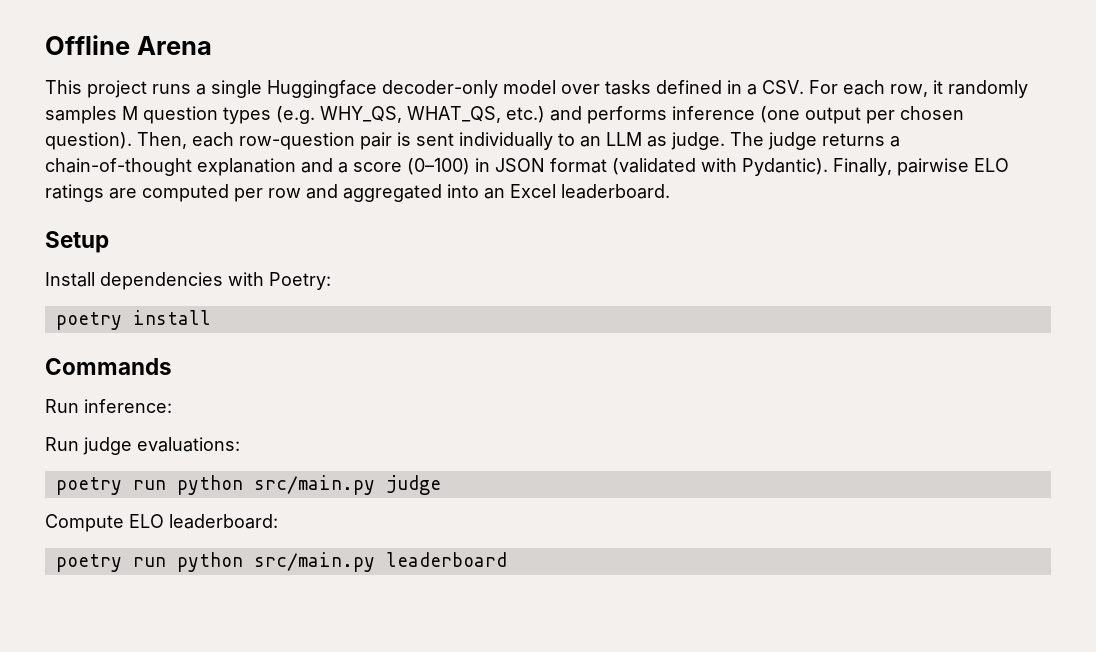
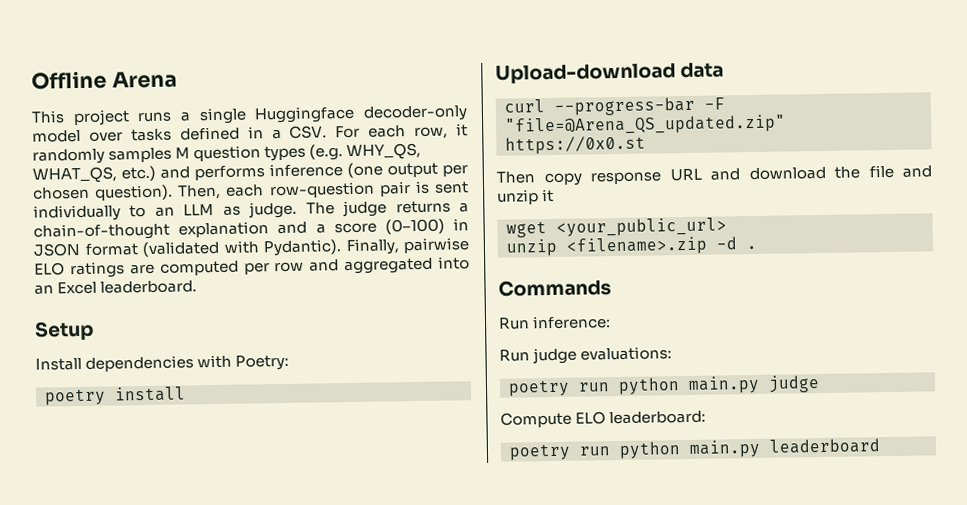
(211, 317) none -> [495,62,725,84] [504,96,725,116] [505,114,786,136] [505,135,646,155] [496,164,932,187] [497,188,555,205] [506,217,727,238] [506,236,757,257] // Upload-download data // curl --progress-bar -F "file=@Arena_QS_updated.zip" https://0x0.st // Then copy response URL and download the file and unzip it // wget <your_public_url> // unzip <filename>.zip -d .
[253,475,375,495] src/main.py -> [688,375,760,394] main.py
[253,552,375,572] src/main.py -> [689,439,761,458] main.py

